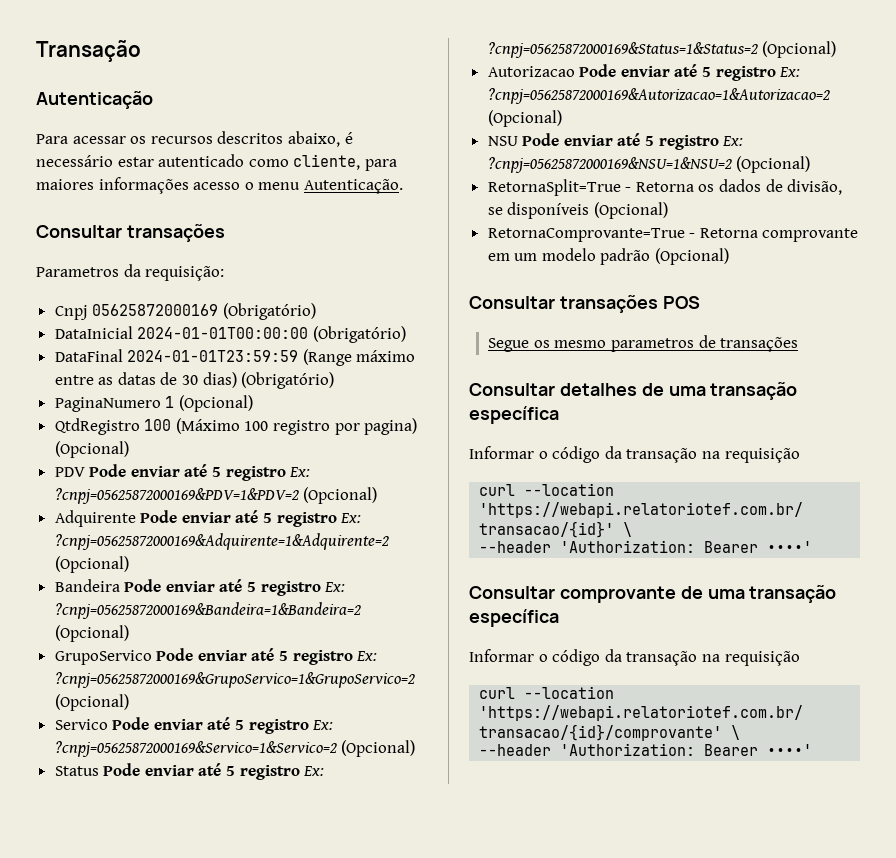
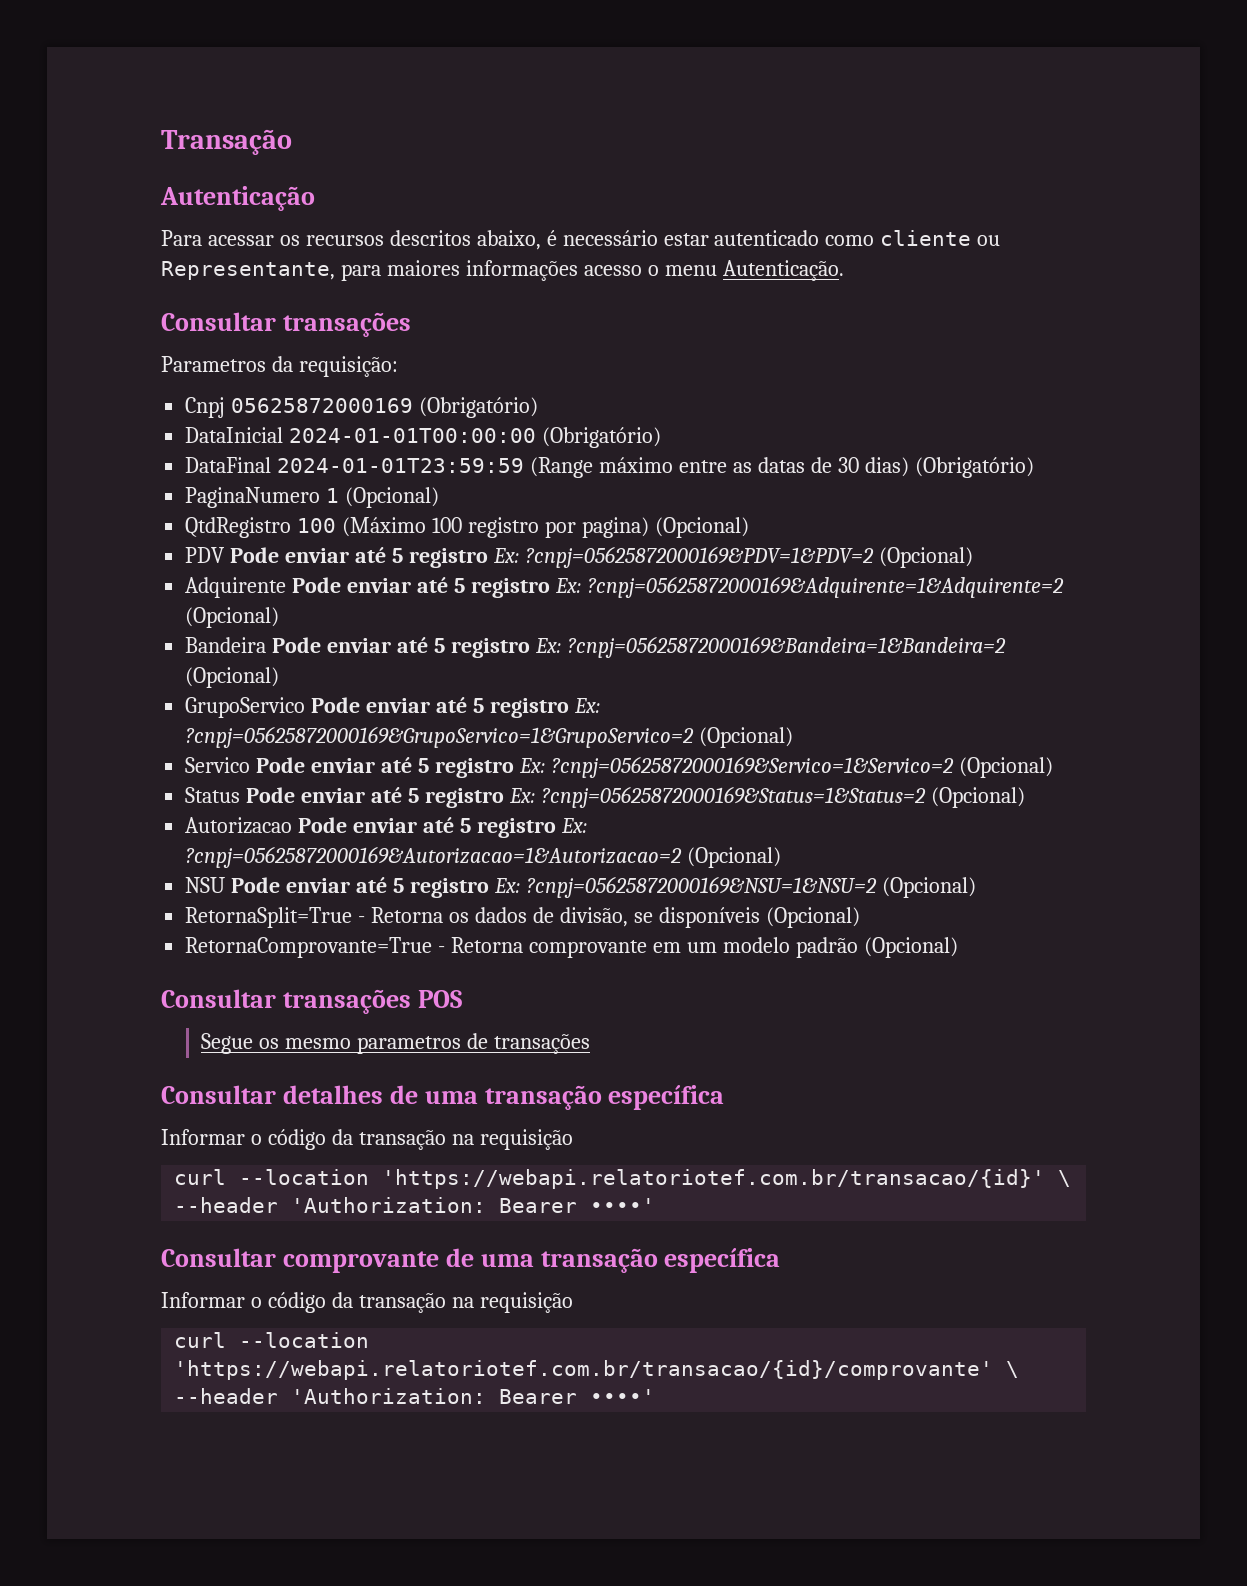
[293,154,361,170] cliente, -> [880,230,1001,246] [161,261,335,280] cliente ou Representante,

